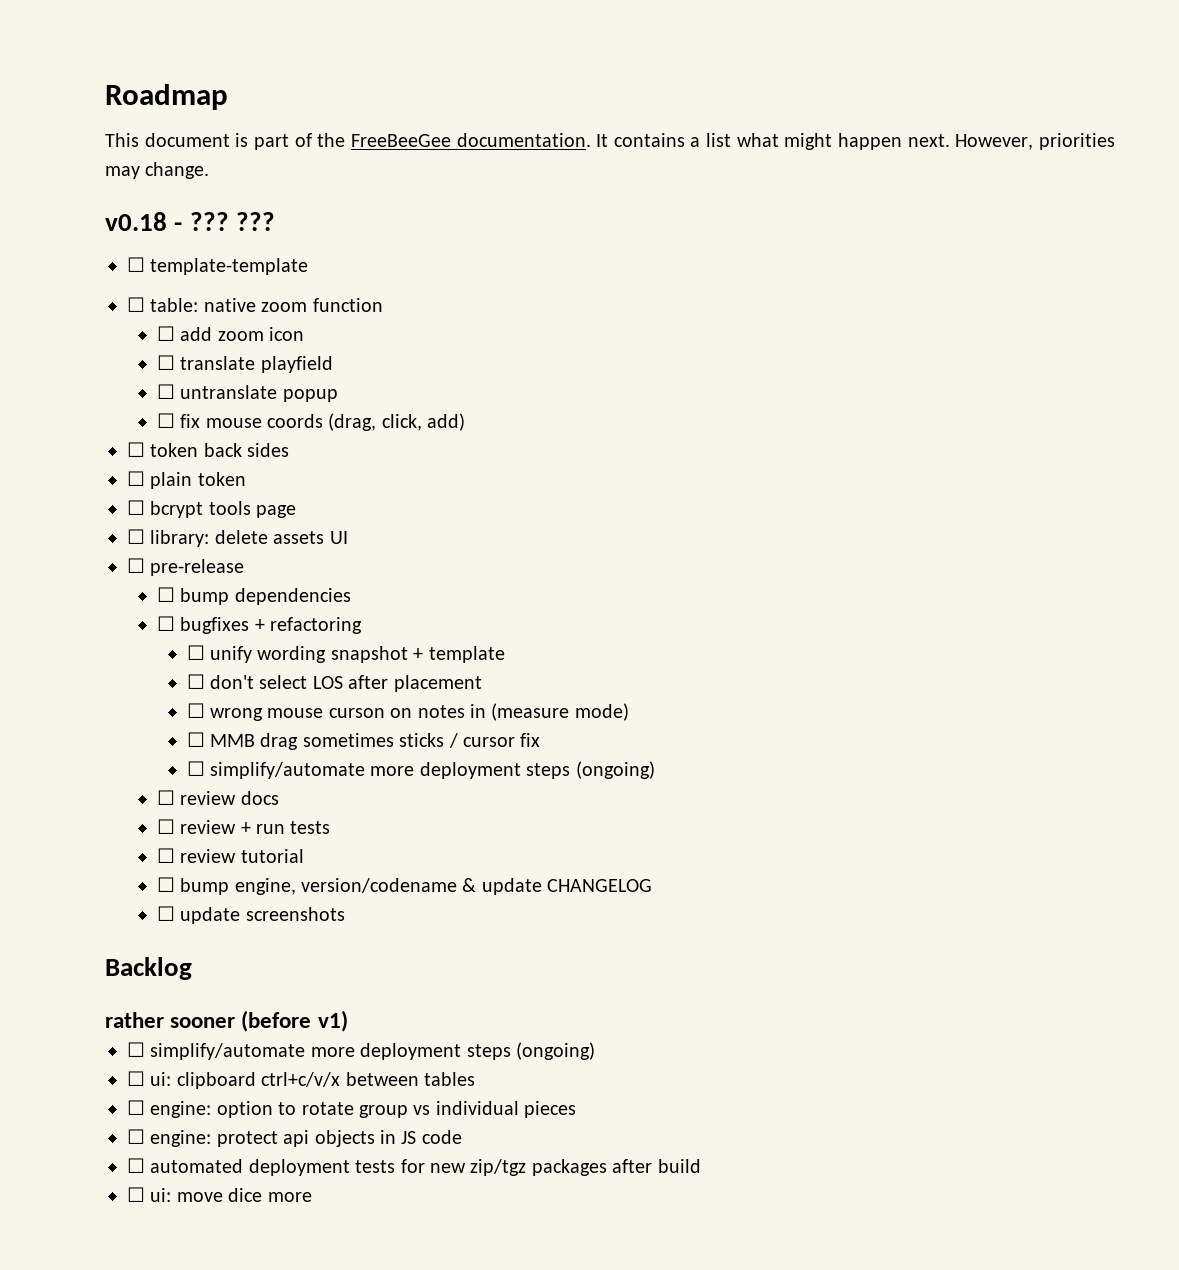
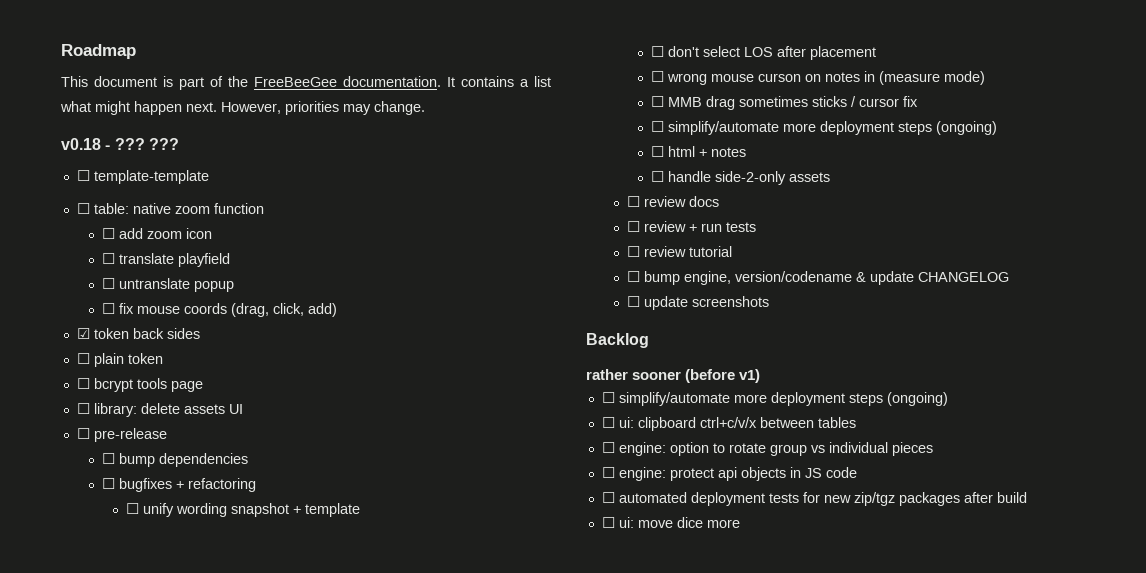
[127,442,145,457] ☐ -> [76,328,90,339] ☑
(655, 770) none -> [651,146,747,157] [651,171,831,185] // ☐ html + notes // ☐ handle side-2-only assets

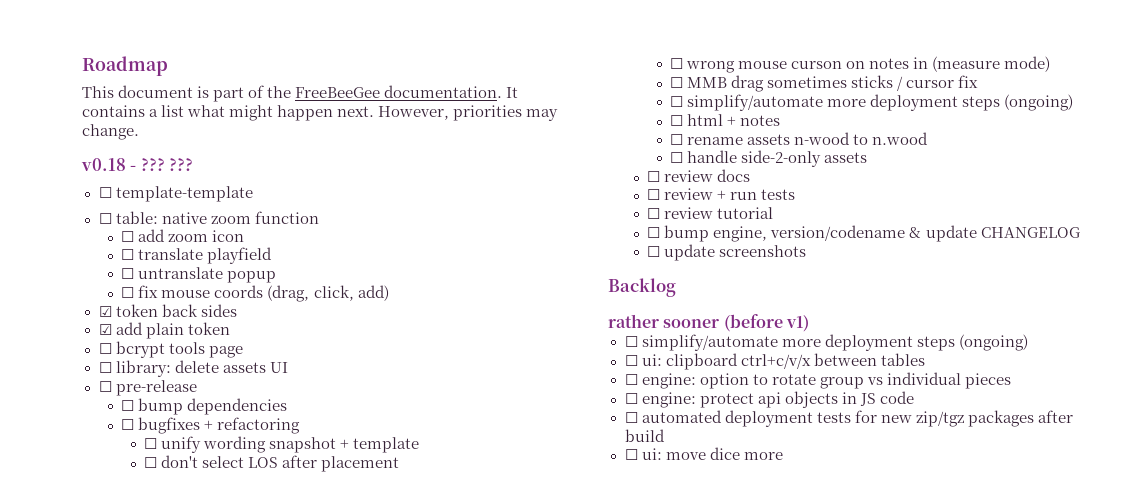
[76,353,90,364] ☐ -> [98,322,143,335] ☑ add
(747, 152) none -> [670,132,929,145] // ☐ rename assets n-wood to n.wood

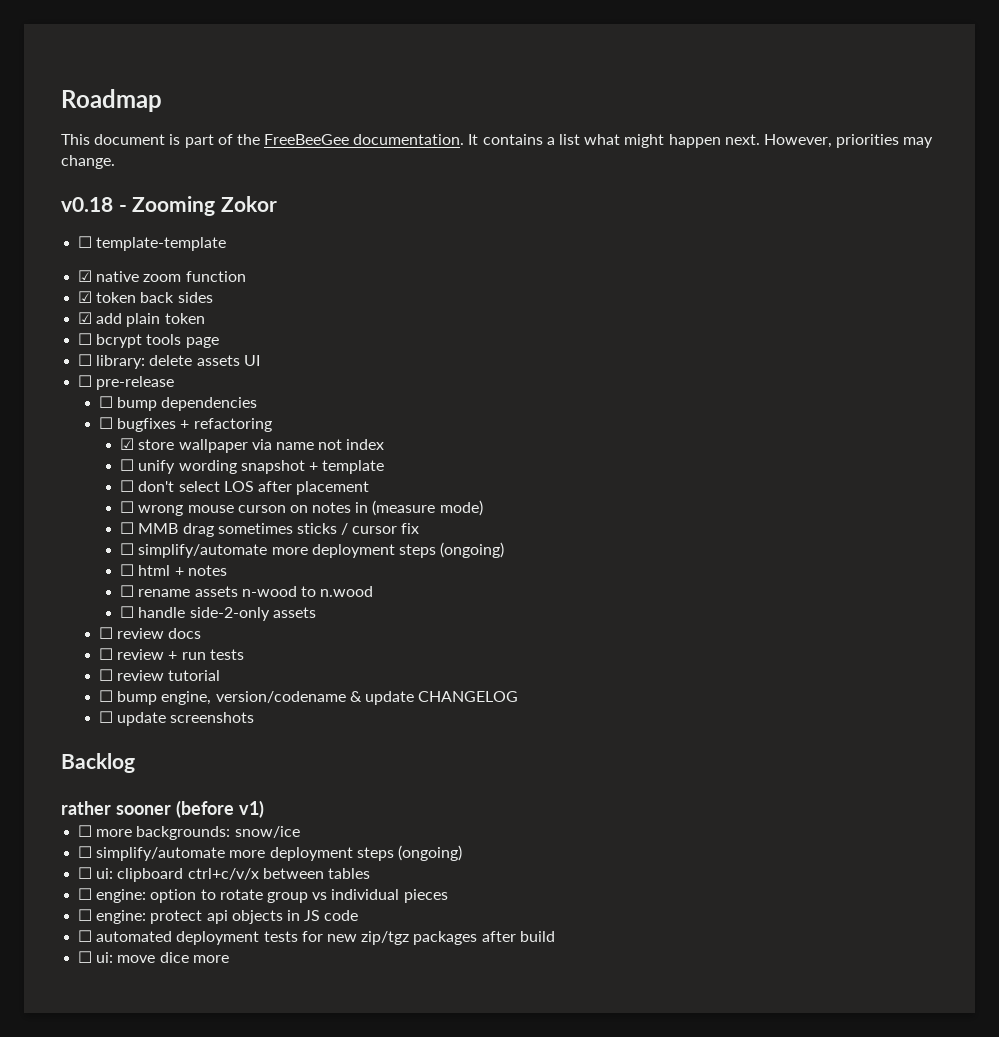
[140,158,194,171] ??? ??? -> [132,196,278,216] Zooming Zokor
[98,211,158,224] ☐ table: -> [78,270,93,282] ☑
[121,229,245,242] [121,247,273,264] [121,267,277,283] [121,285,389,302] // ☐ add zoom icon // ☐ translate playfield // ☐ untranslate popup // ☐ fix mouse coords (drag, click, add) -> (246, 276) none
(301, 425) none -> [120,438,385,453] // ☑ store wallpaper via name not index
(809, 323) none -> [78,825,300,840] // ☐ more backgrounds: snow/ice

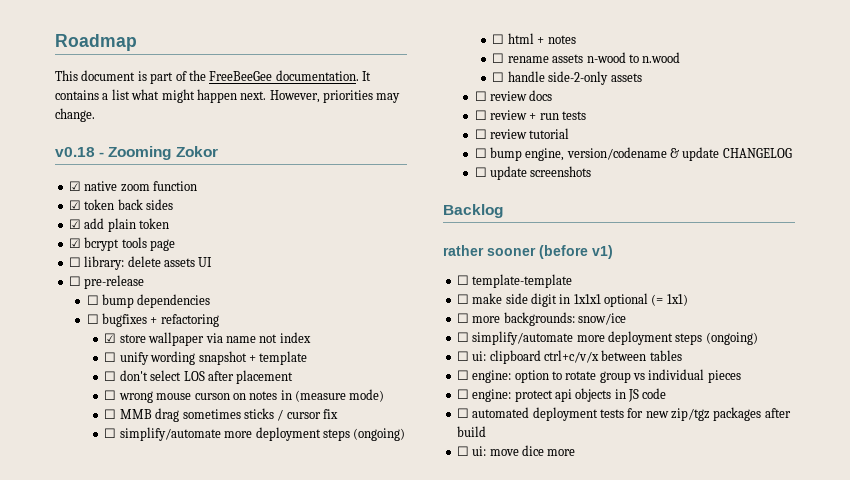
[78,236,227,251] // ☐ template-template -> (218, 151) none
[78,333,93,345] ☐ -> [68,238,81,248] ☑
(264, 809) none -> [456,274,573,288] [456,293,688,307] // ☐ template-template // ☐ make side digit in 1x1x1 optional (= 1x1)

